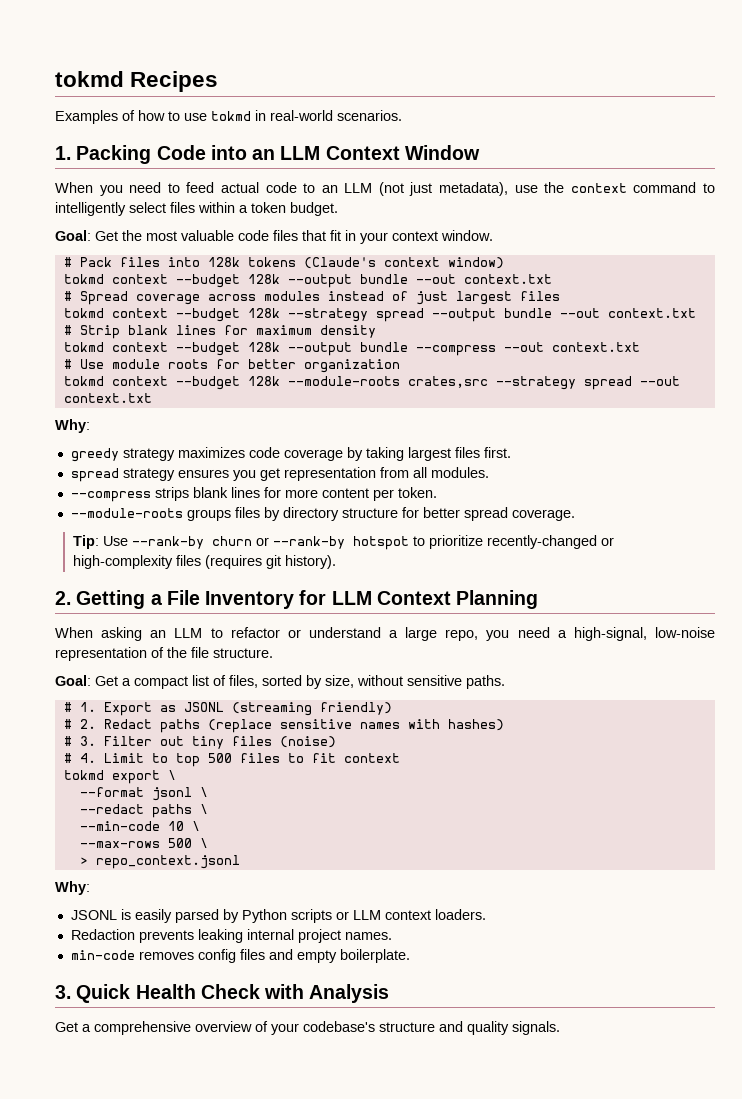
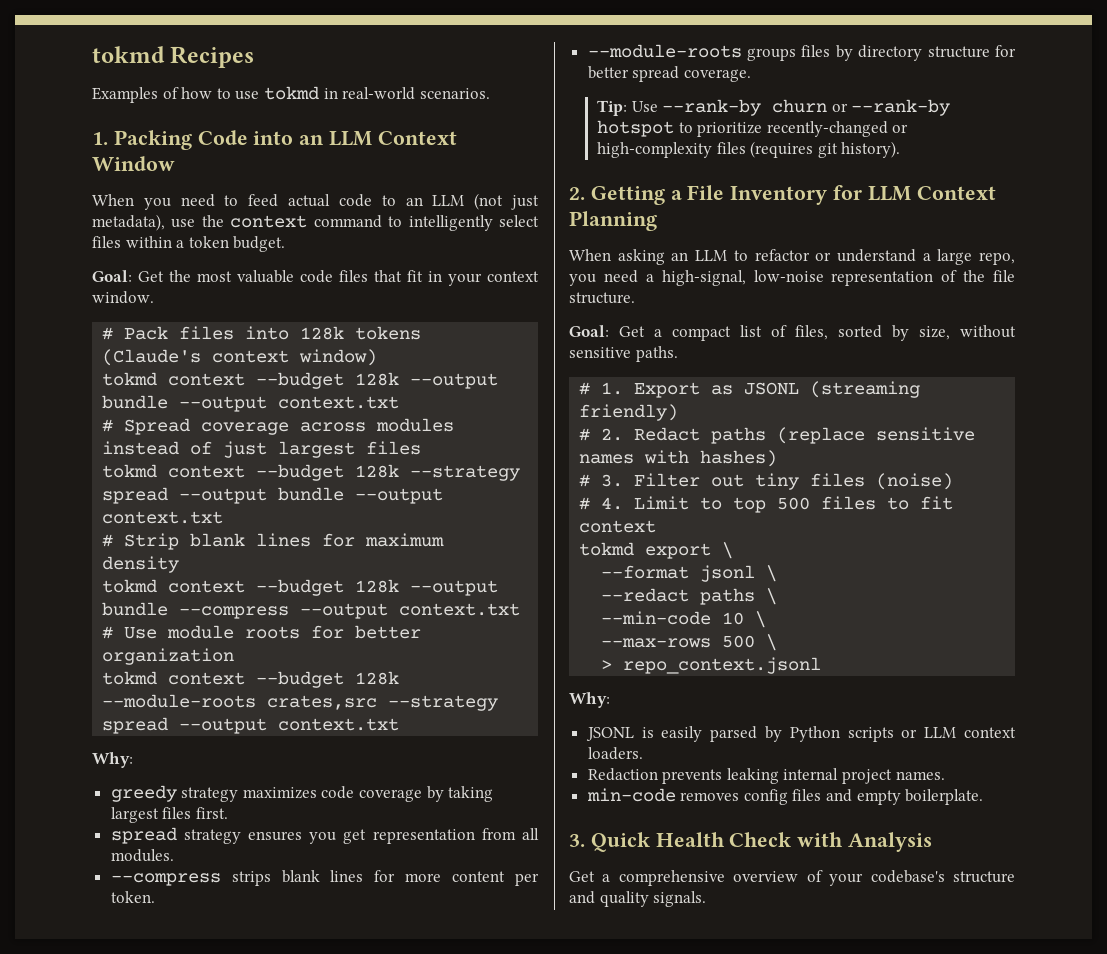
[415,274,456,284] --out -> [179,396,268,412] --output
[559,308,600,318] --out -> [355,488,444,504] --output
[503,342,544,352] --out -> [300,603,389,619] --output
[639,376,680,386] --out -> [179,718,268,734] --output

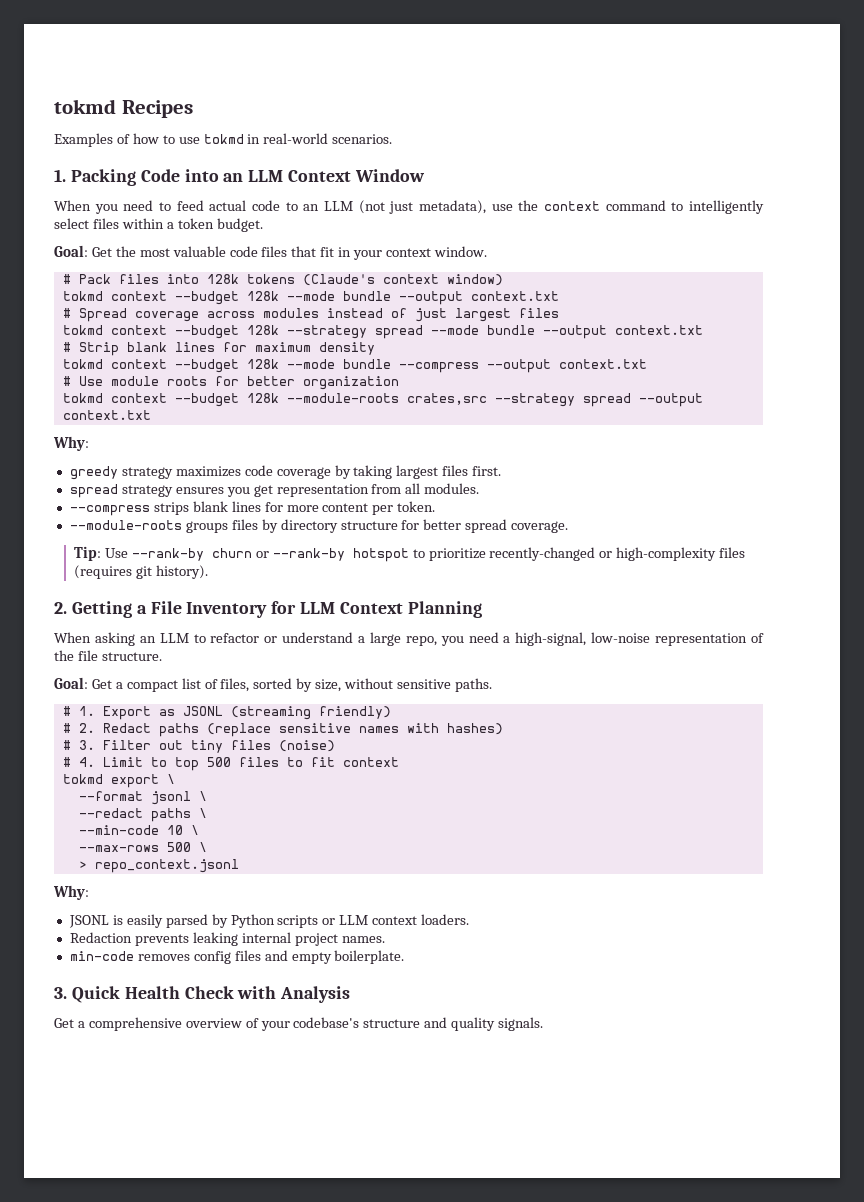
[410,373,499,389] --output -> [286,291,335,301] --mode
[179,488,268,504] --output -> [430,325,479,335] --mode
[410,580,499,596] --output -> [286,359,335,369] --mode

